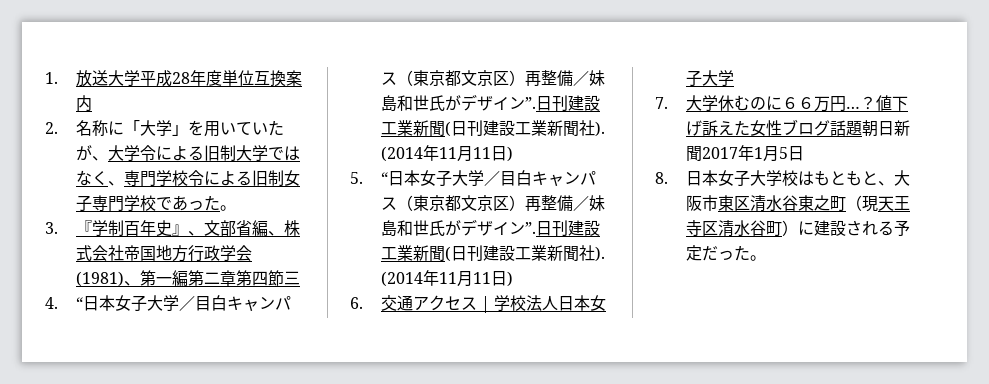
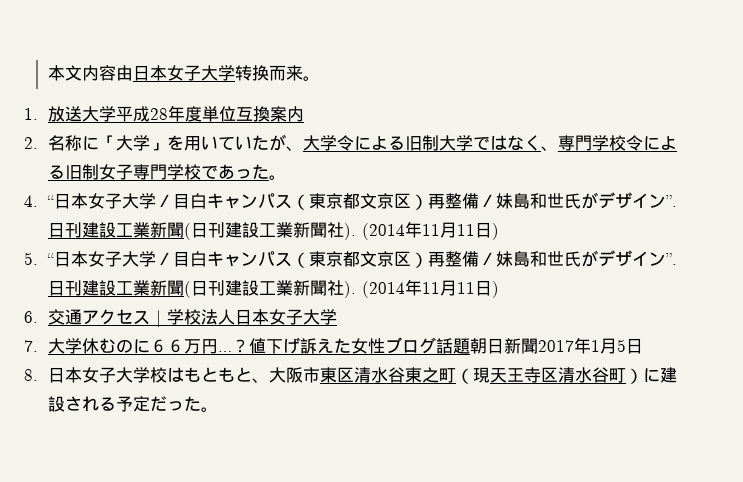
(45, 78) none -> [47,65,320,81] 本文内容由日本女子大学转换而来。 //
[45,220,300,237] [75,245,252,262] [75,270,300,287] // 3.『学制百年史』、文部省編、株式会社帝国地方行政学会(1981)、第一編第二章第四節三 -> (286, 177) none

